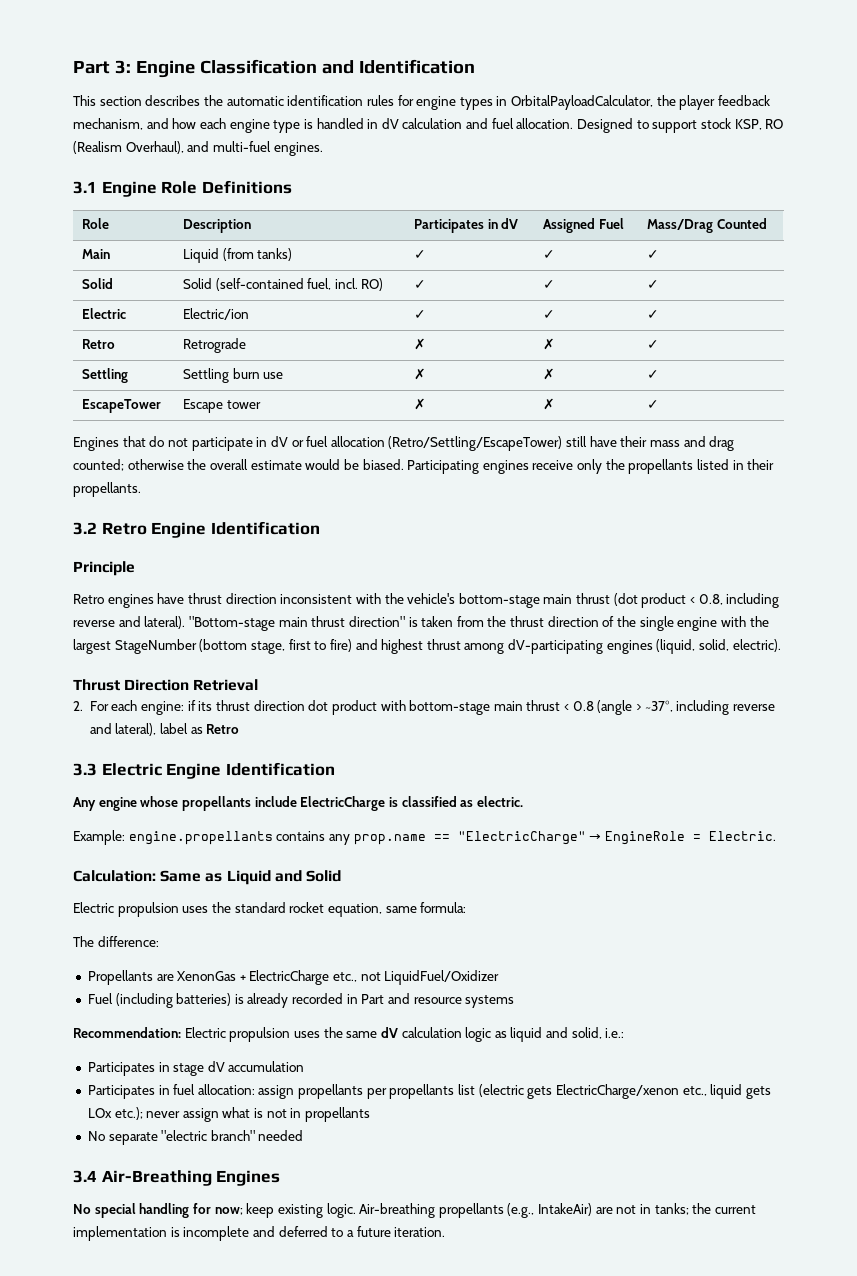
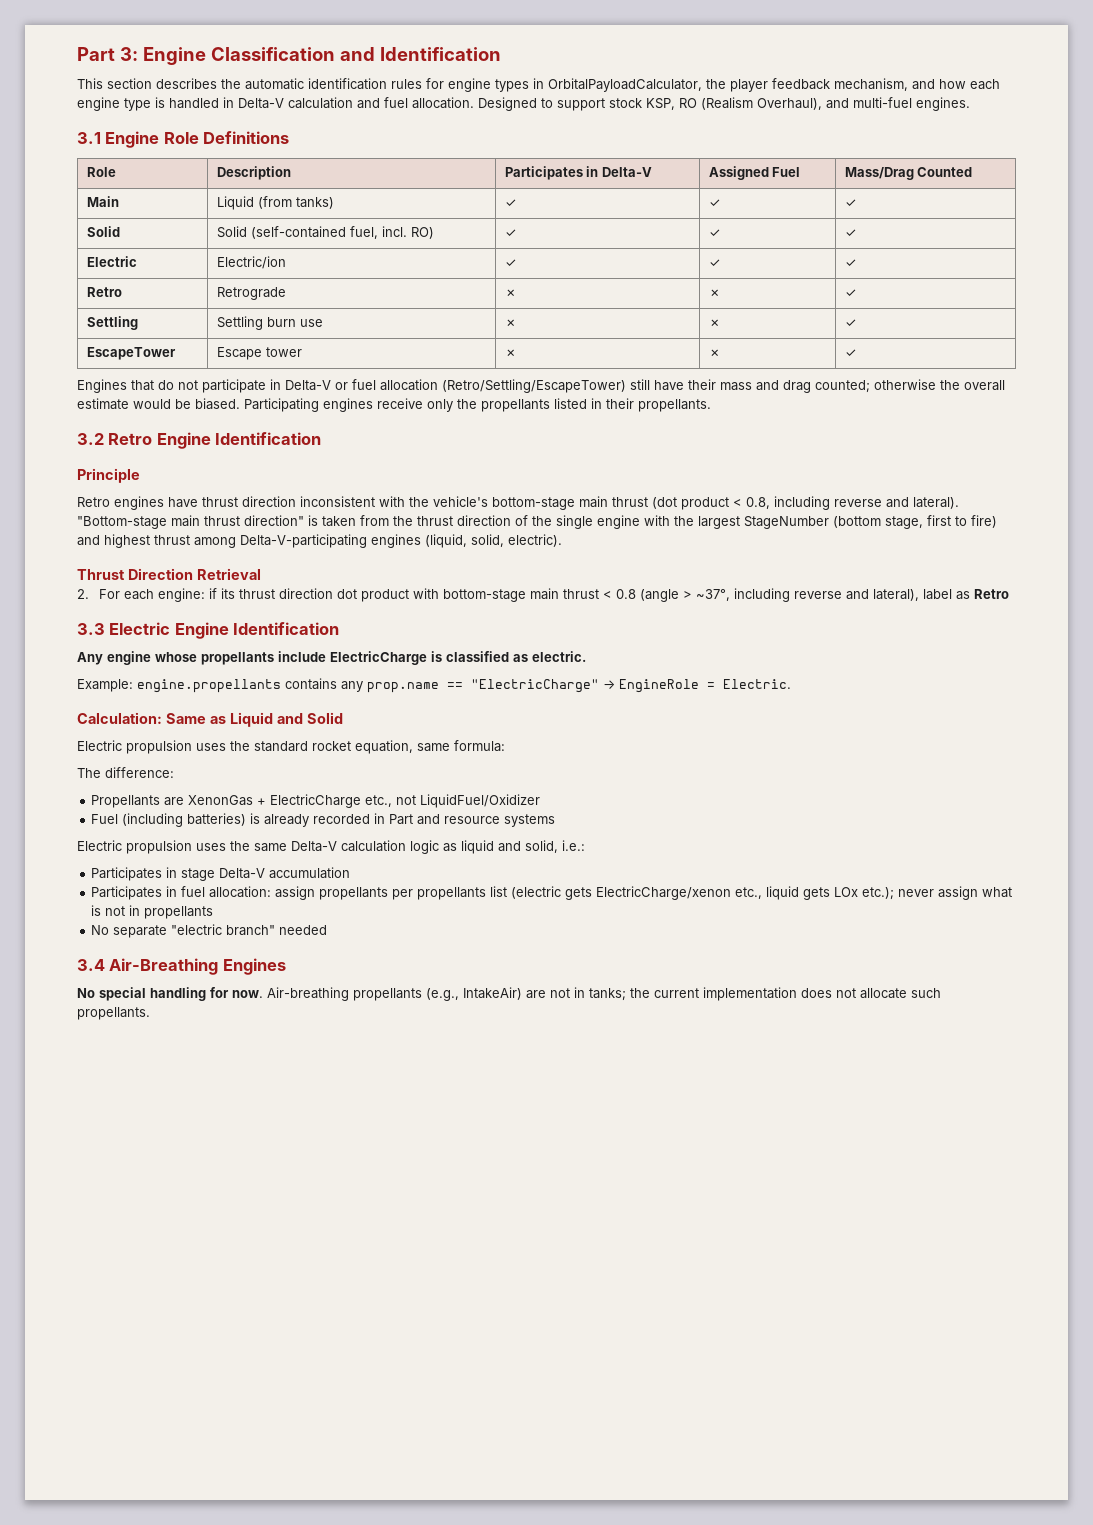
[381,118,399,129] dV -> [238,98,284,109] Delta-V
[501,218,519,229] dV -> [601,167,652,177] Delta-V
[270,436,288,447] dV -> [285,380,331,391] Delta-V
[508,639,604,654] dV-participating -> [240,534,367,548] Delta-V-participating
[73,1027,181,1038] Recommendation: -> (556, 820) none
[380,1027,398,1038] dV -> [291,841,337,852] Delta-V
[207,1061,225,1072] dV -> [219,868,266,879] Delta-V
[214,1203,356,1218] now; keep existing logic. -> [232,990,263,998] now.
[170,1226,446,1241] is incomplete and deferred to a future iteration. -> [801,988,941,999] [77,1007,150,1020] does not allocate such propellants.

